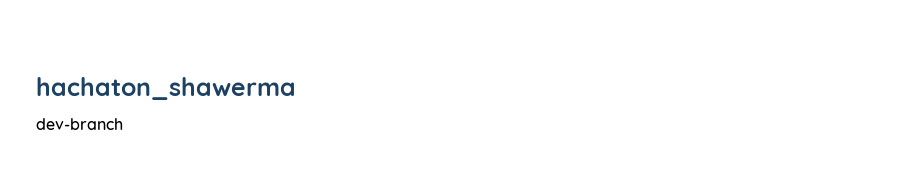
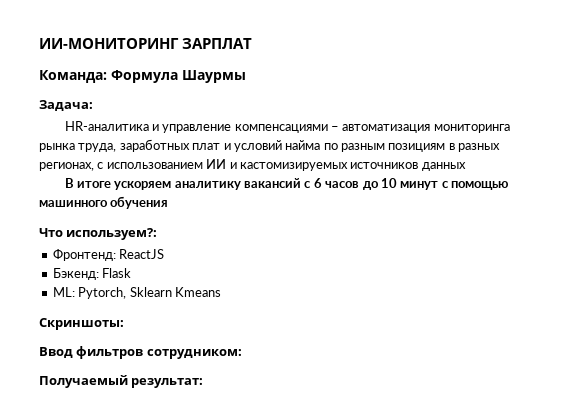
[36,77,296,100] [36,118,123,130] hachaton_shawerma // dev-branch -> [39,38,252,50] [39,70,246,83] [39,100,93,111] [64,121,510,133] [39,139,501,152] [39,159,466,171] [64,178,509,190] [39,196,169,209] [39,228,158,240] [52,249,165,261] [52,268,132,280] [52,287,221,299] [39,318,124,330] [39,346,242,359] [39,375,204,388] ИИ-МОНИТОРИНГ ЗАРПЛАТ // Команда: Формула Шаурмы // Задача: // HR-аналитика и управление компенсациями – автоматизация мониторинга рынка труда, заработных плат и условий найма по разным позициям в разных регионах, с использованием ИИ и кастомизируемых источников данных // В итоге ускоряем аналитику вакансий с 6 часов до 10 минут с помощью машинного обучения // Что используем?: // Фронтенд: ReactJS // Бэкенд: Flask // ML: Pytorch, Sklearn Kmeans // Скриншоты: // Ввод фильтров сотрудником: // Получаемый результат:

